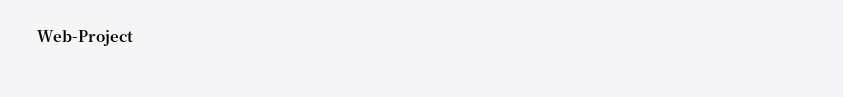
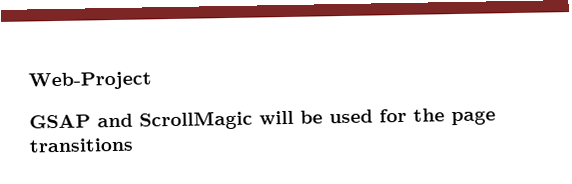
(133, 38) none -> [29,108,496,131] [29,137,134,153] // GSAP and ScrollMagic will be used for the page transitions

